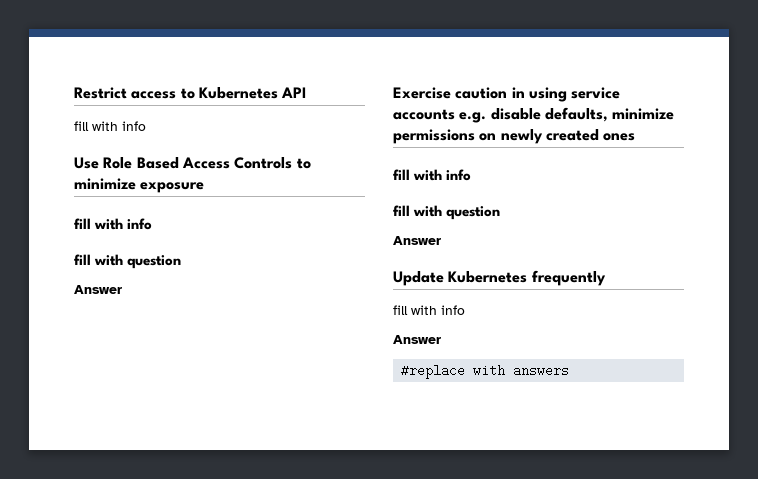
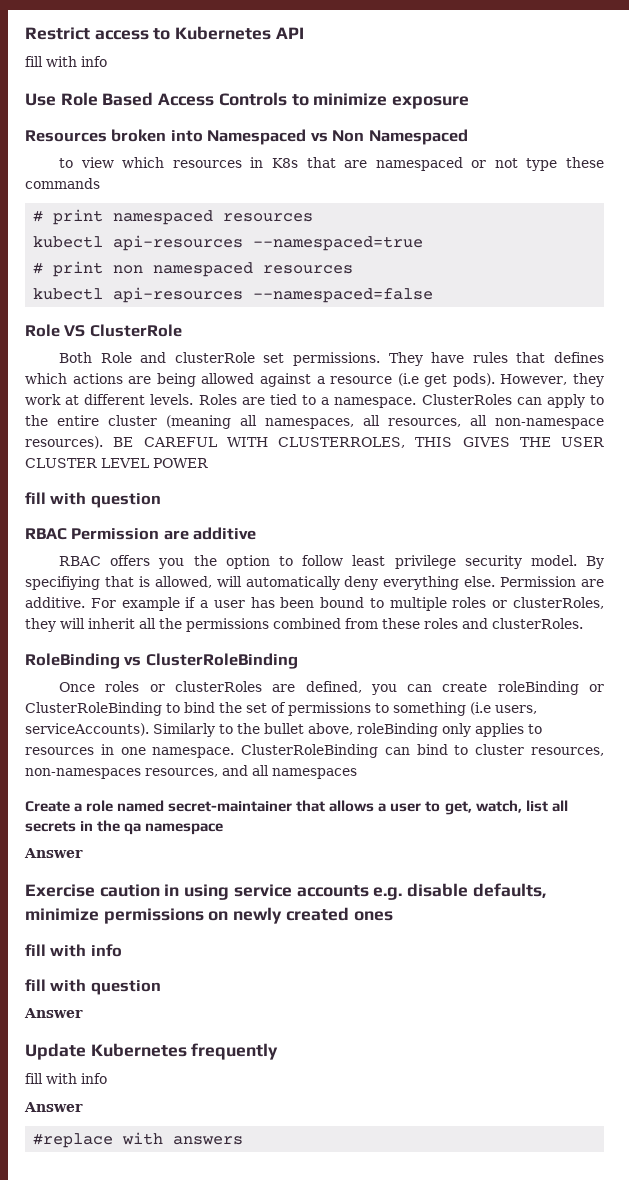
[74,218,153,230] [74,254,182,269] fill with info // fill with question -> [25,129,468,145] [59,157,604,171] [25,178,100,189] [33,209,314,225] [33,235,424,251] [33,261,354,277] [33,287,434,303] [25,324,182,337] [59,352,604,366] [25,373,605,387] [25,394,604,408] [25,415,604,429] [25,436,604,449] [25,458,208,468] [25,492,161,508] [25,527,257,540] [59,555,604,569] [25,576,604,590] [25,597,604,611] [25,618,583,632] [25,653,298,669] [59,681,604,695] [25,702,537,716] [25,723,542,737] [25,744,604,758] [25,765,357,779] [25,800,568,815] [25,820,224,835] Resources broken into Namespaced vs Non Namespaced // to view which resources in K8s that are namespaced or not type these commands // # print namespaced resources // kubectl api-resources --namespaced=true // # print non namespaced resources // kubectl api-resources --namespaced=false // Role VS ClusterRole // Both Role and clusterRole set permissions. They have rules that defines which actions are being allowed against a resource (i.e get pods). However, they work at different levels. Roles are tied to a namespace. ClusterRoles can apply to the entire cluster (meaning all namespaces, all resources, all non-namespace resources). BE CAREFUL WITH CLUSTERROLES, THIS GIVES THE USER CLUSTER LEVEL POWER // fill with question // RBAC Permission are additive // RBAC offers you the option to follow least privilege security model. By specifiying that is allowed, will automatically deny everything else. Permission are additive. For example if a user has been bound to multiple roles or clusterRoles, they will inherit all the permissions combined from these roles and clusterRoles. // RoleBinding vs ClusterRoleBinding // Once roles or clusterRoles are defined, you can create roleBinding or ClusterRoleBinding to bind the set of permissions to something (i.e users, serviceAccounts). Similarly to the bullet above, roleBinding only applies to resources in one namespace. ClusterRoleBinding can bind to cluster resources, non-namespaces resources, and all namespaces // Create a role named secret-maintainer that allows a user to get, watch, list all secrets in the qa namespace

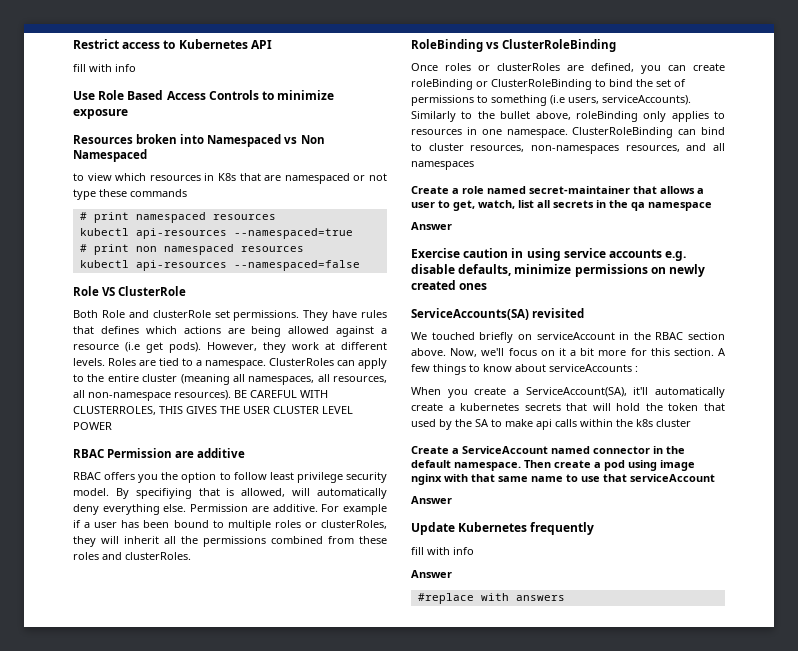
[25,492,161,508] // fill with question -> (112, 426) none
[25,944,122,957] [25,979,161,995] fill with info // fill with question -> [411,308,585,320] [411,332,725,343] [411,348,726,357] [411,364,638,375] [411,387,725,398] [411,403,725,411] [411,419,691,430] [411,446,685,454] [411,460,695,471] [411,474,715,485] ServiceAccounts(SA) revisited // We touched briefly on serviceAccount in the RBAC section above. Now, we'll focus on it a bit more for this section. A few things to know about serviceAccounts : // When you create a ServiceAccount(SA), it'll automatically create a kubernetes secrets that will hold the token that used by the SA to make api calls within the k8s cluster // Create a ServiceAccount named connector in the default namespace. Then create a pod using image nginx with that same name to use that serviceAccount

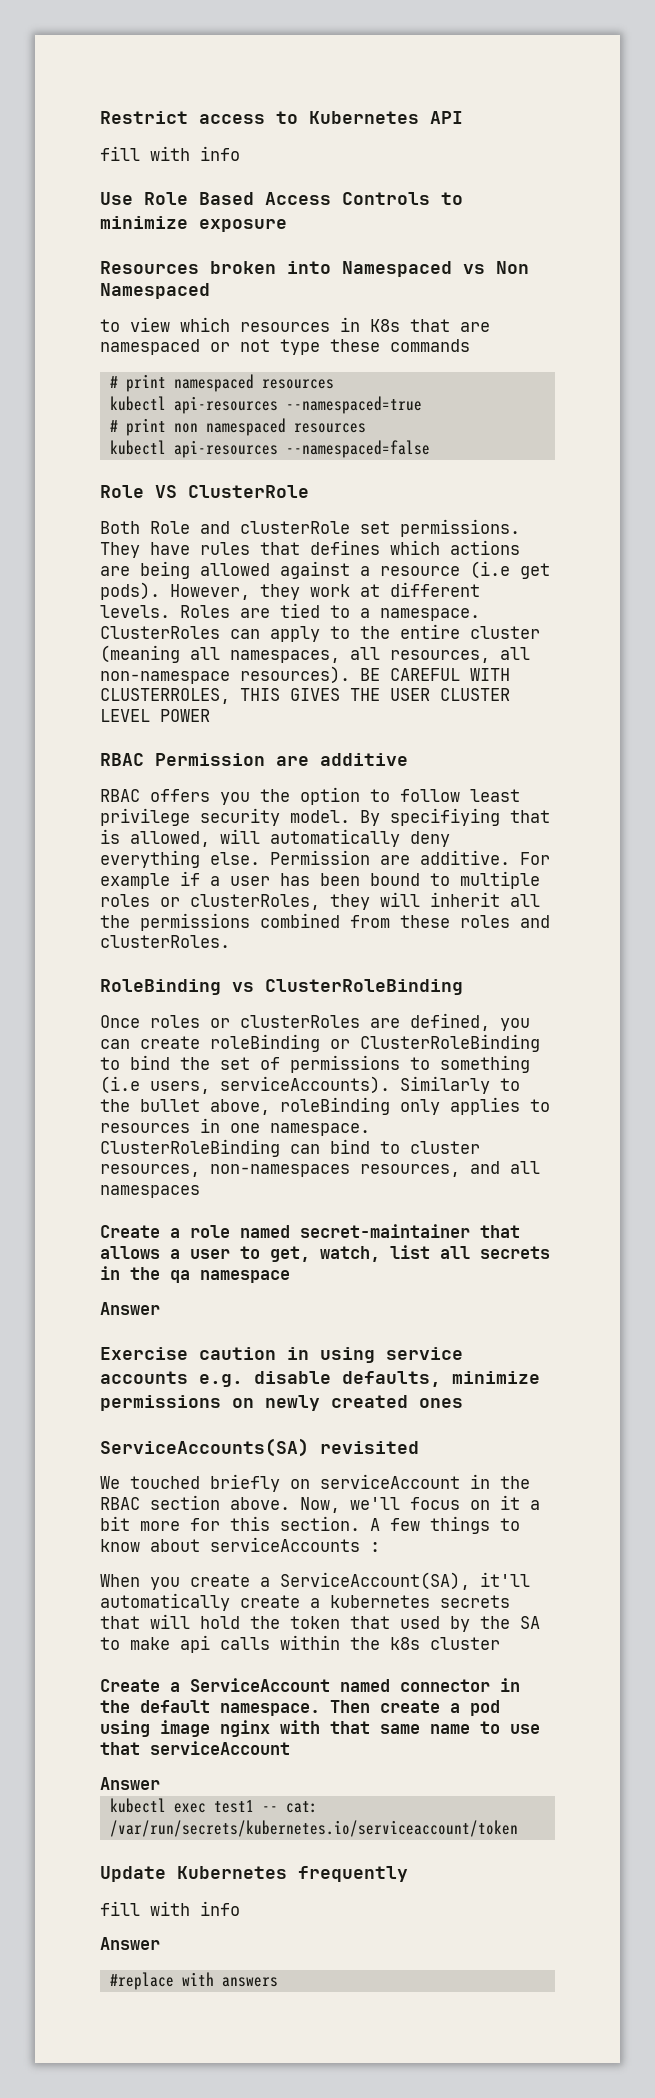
(452, 500) none -> [109,1798,318,1813] [109,1820,518,1837] // kubectl exec test1 -- cat: /var/run/secrets/kubernetes.io/serviceaccount/token

